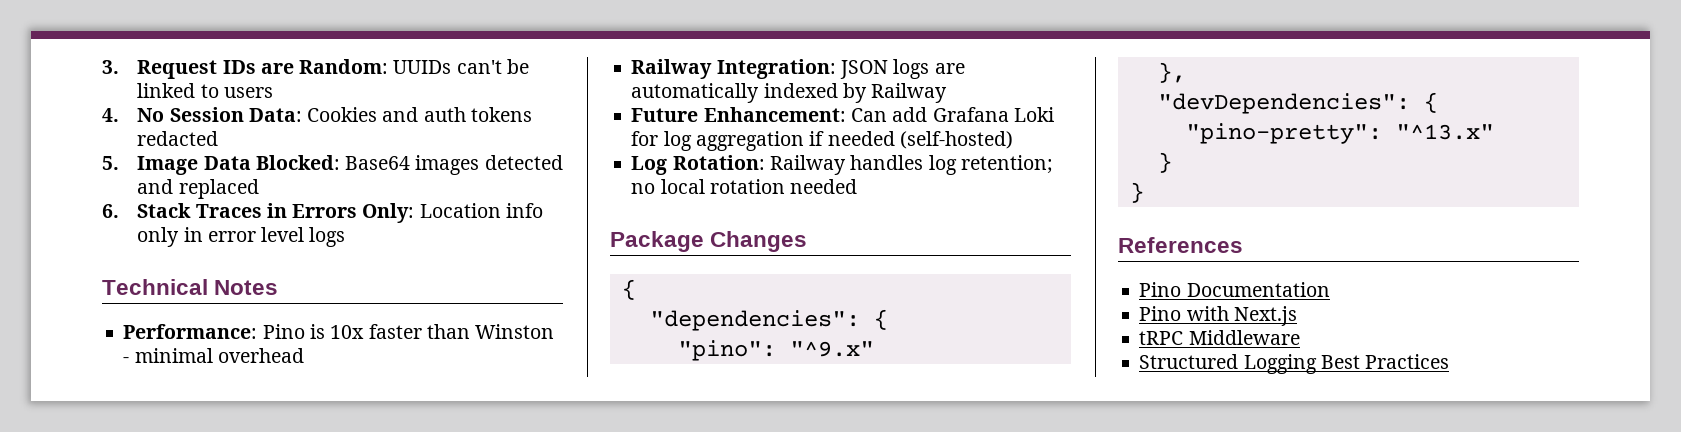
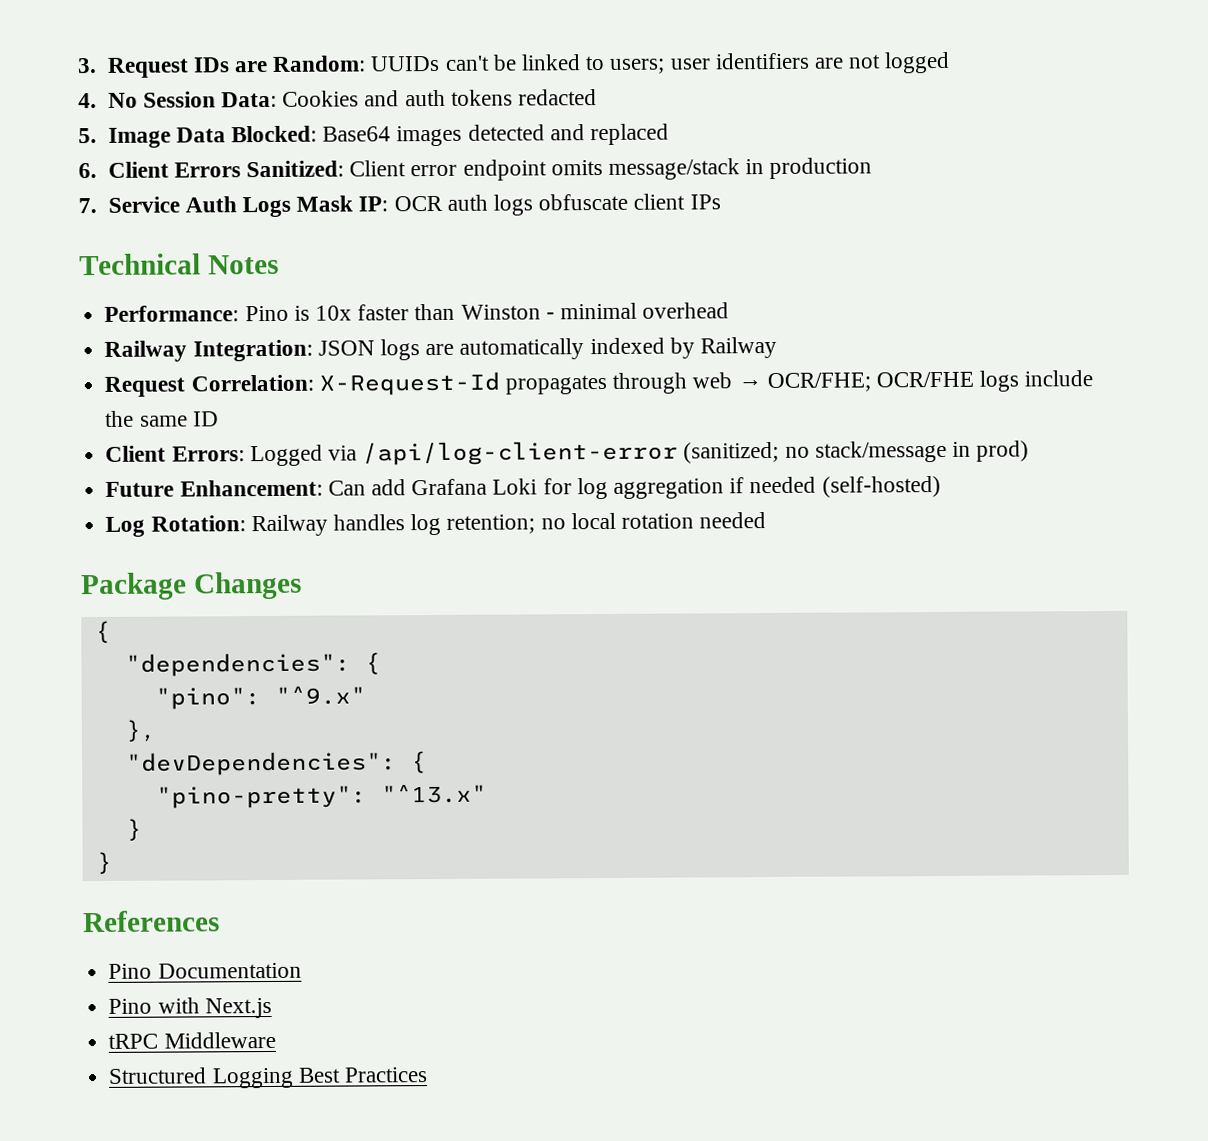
[223,87,273,98] users -> [609,51,951,74] users; user identifiers are not logged
[137,203,543,223] [137,227,346,247] Stack Traces in Errors Only: Location info only in error level logs -> [107,157,873,181] [78,193,721,218] Client Errors Sanitized: Client error endpoint omits message/stack in production // 7. Service Auth Logs Mask IP: OCR auth logs obfuscate client IPs
(948, 93) none -> [104,370,1094,397] [105,410,219,427] [105,440,1030,467] // Request Correlation: X-Request-Id propagates through web → OCR/FHE; OCR/FHE logs include the same ID // Client Errors: Logged via /api/log-client-error (sanitized; no stack/message in prod)

